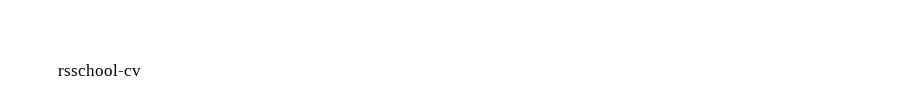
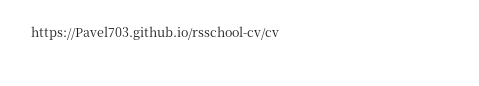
[58,64,141,76] rsschool-cv -> [31,26,279,40] https://Pavel703.github.io/rsschool-cv/cv

